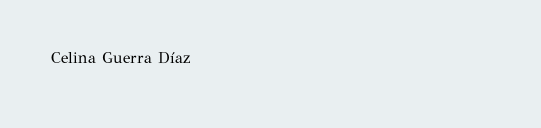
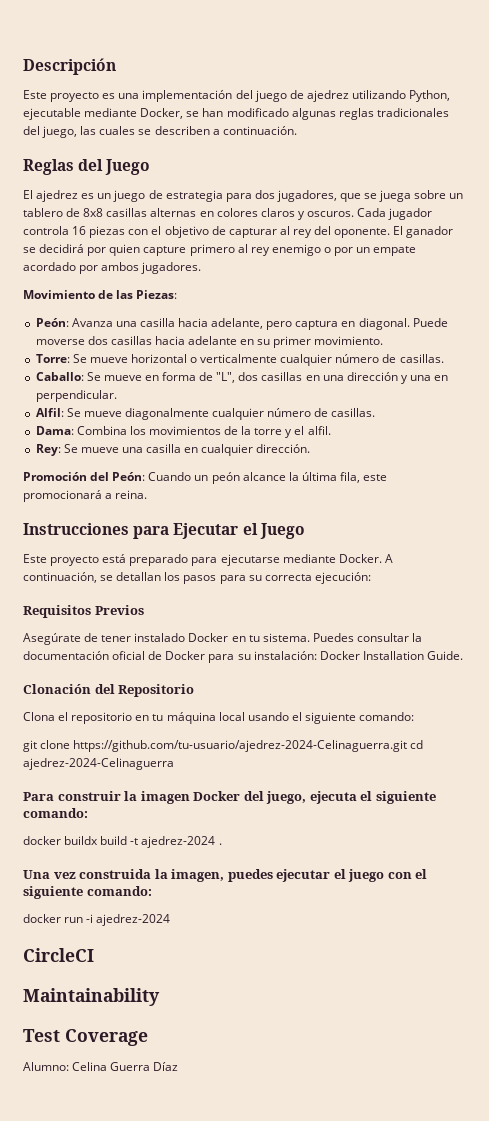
(51, 57) none -> [23,58,116,75] [23,90,451,102] [23,108,449,120] [23,126,297,138] [23,159,151,175] [23,190,464,202] [23,208,433,220] [23,226,454,238] [23,244,417,256] [23,262,202,274] [23,290,178,299] [35,318,448,330] [35,336,384,348] [35,354,444,366] [35,372,449,384] [35,390,117,402] [35,408,376,420] [35,426,331,438] [35,444,311,456] [23,472,388,484] [23,490,148,502] [23,523,305,539] [23,554,393,566] [23,572,371,584] [23,605,144,618] [23,633,423,645] [23,651,463,663] [23,684,195,697] [23,712,415,724] [23,740,424,752] [23,758,174,770] [23,791,436,804] [23,808,88,818] [23,836,222,848] [23,869,428,882] [23,886,152,899] [23,914,171,926] [23,948,94,962] [23,988,160,1006] [23,1029,148,1046] [23,1062,69,1071] Descripción // Este proyecto es una implementación del juego de ajedrez utilizando Python, ejecutable mediante Docker, se han modificado algunas reglas tradicionales del juego, las cuales se describen a continuación. // Reglas del Juego // El ajedrez es un juego de estrategia para dos jugadores, que se juega sobre un tablero de 8x8 casillas alternas en colores claros y oscuros. Cada jugador controla 16 piezas con el objetivo de capturar al rey del oponente. El ganador se decidirá por quien capture primero al rey enemigo o por un empate acordado por ambos jugadores. // Movimiento de las Piezas: // Peón: Avanza una casilla hacia adelante, pero captura en diagonal. Puede moverse dos casillas hacia adelante en su primer movimiento. // Torre: Se mueve horizontal o verticalmente cualquier número de casillas. // Caballo: Se mueve en forma de "L", dos casillas en una dirección y una en perpendicular. // Alfil: Se mueve diagonalmente cualquier número de casillas. // Dama: Combina los movimientos de la torre y el alfil. // Rey: Se mueve una casilla en cualquier dirección. // Promoción del Peón: Cuando un peón alcance la última fila, este promocionará a reina. // Instrucciones para Ejecutar el Juego // Este proyecto está preparado para ejecutarse mediante Docker. A continuación, se detallan los pasos para su correcta ejecución: // Requisitos Previos // Asegúrate de tener instalado Docker en tu sistema. Puedes consultar la documentación oficial de Docker para su instalación: Docker Installation Guide. // Clonación del Repositorio // Clona el repositorio en tu máquina local usando el siguiente comando: // git clone https://github.com/tu-usuario/ajedrez-2024-Celinaguerra.git cd ajedrez-2024-Celinaguerra // Para construir la imagen Docker del juego, ejecuta el siguiente comando: // docker buildx build -t ajedrez-2024 . // Una vez construida la imagen, puedes ejecutar el juego con el siguiente comando: // docker run -i ajedrez-2024 // CircleCI // Maintainability // Test Coverage // Alumno:

